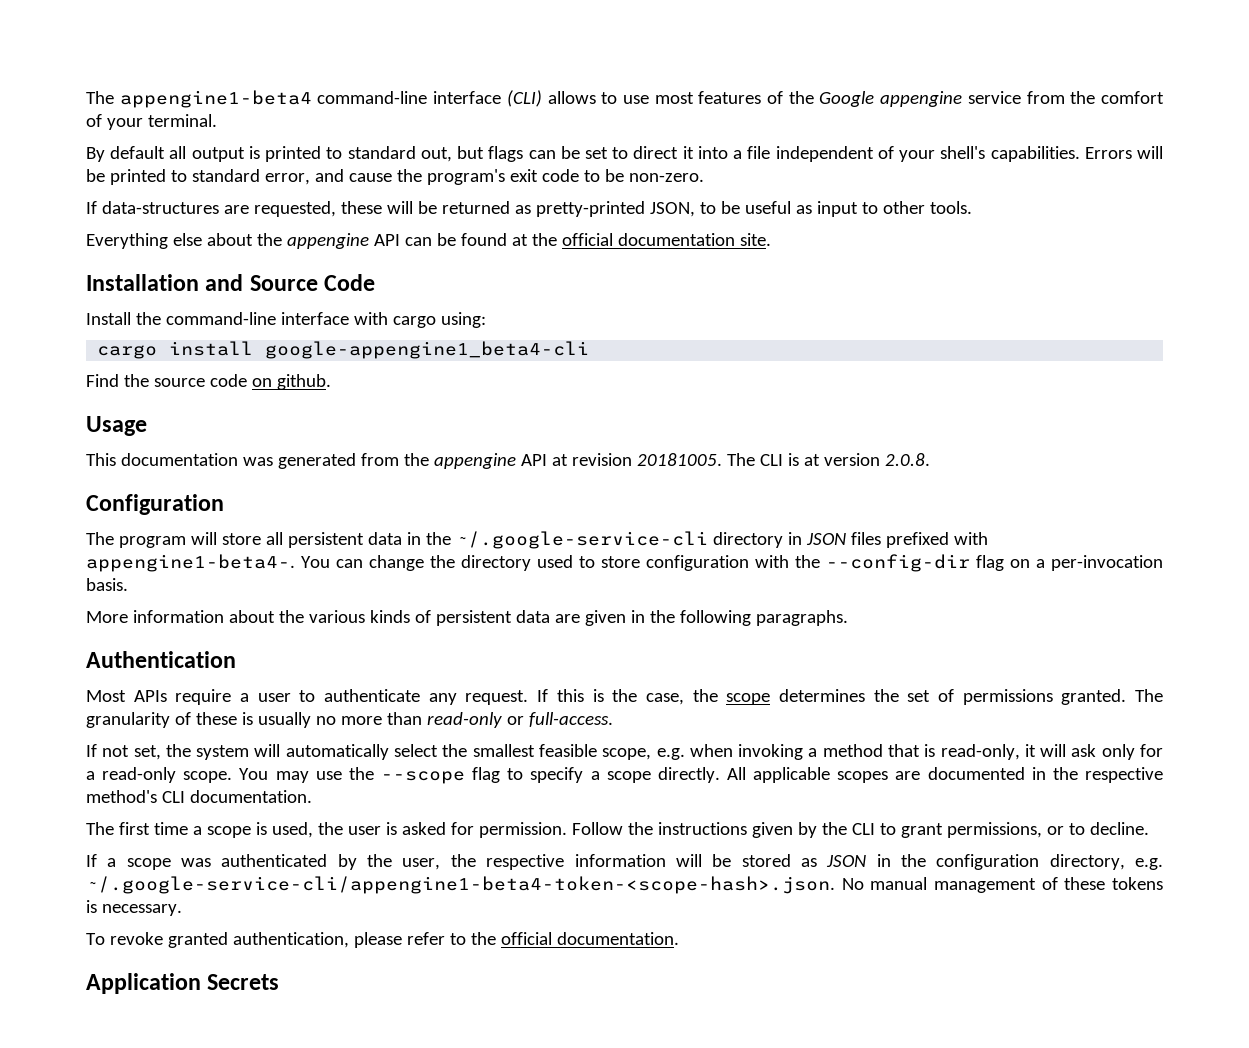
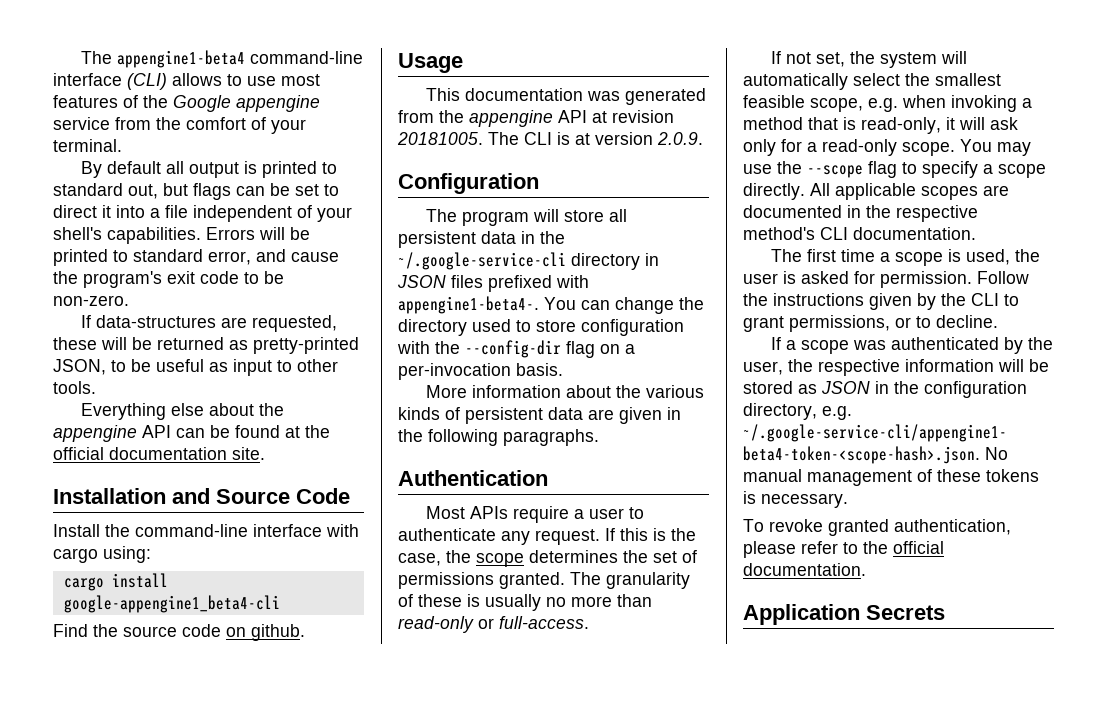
[884,453,930,466] 2.0.8. -> [657,132,703,145] 2.0.9.

